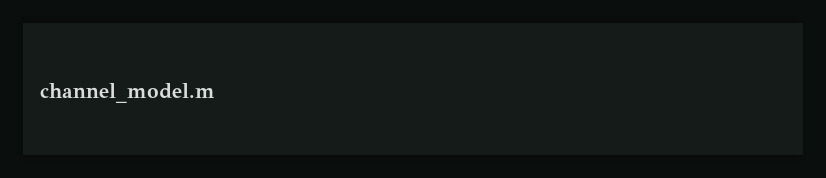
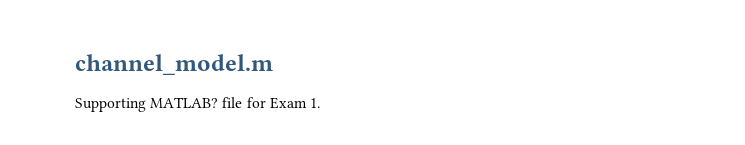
(215, 93) none -> [75,97,320,112] // Supporting MATLAB? file for Exam 1.

